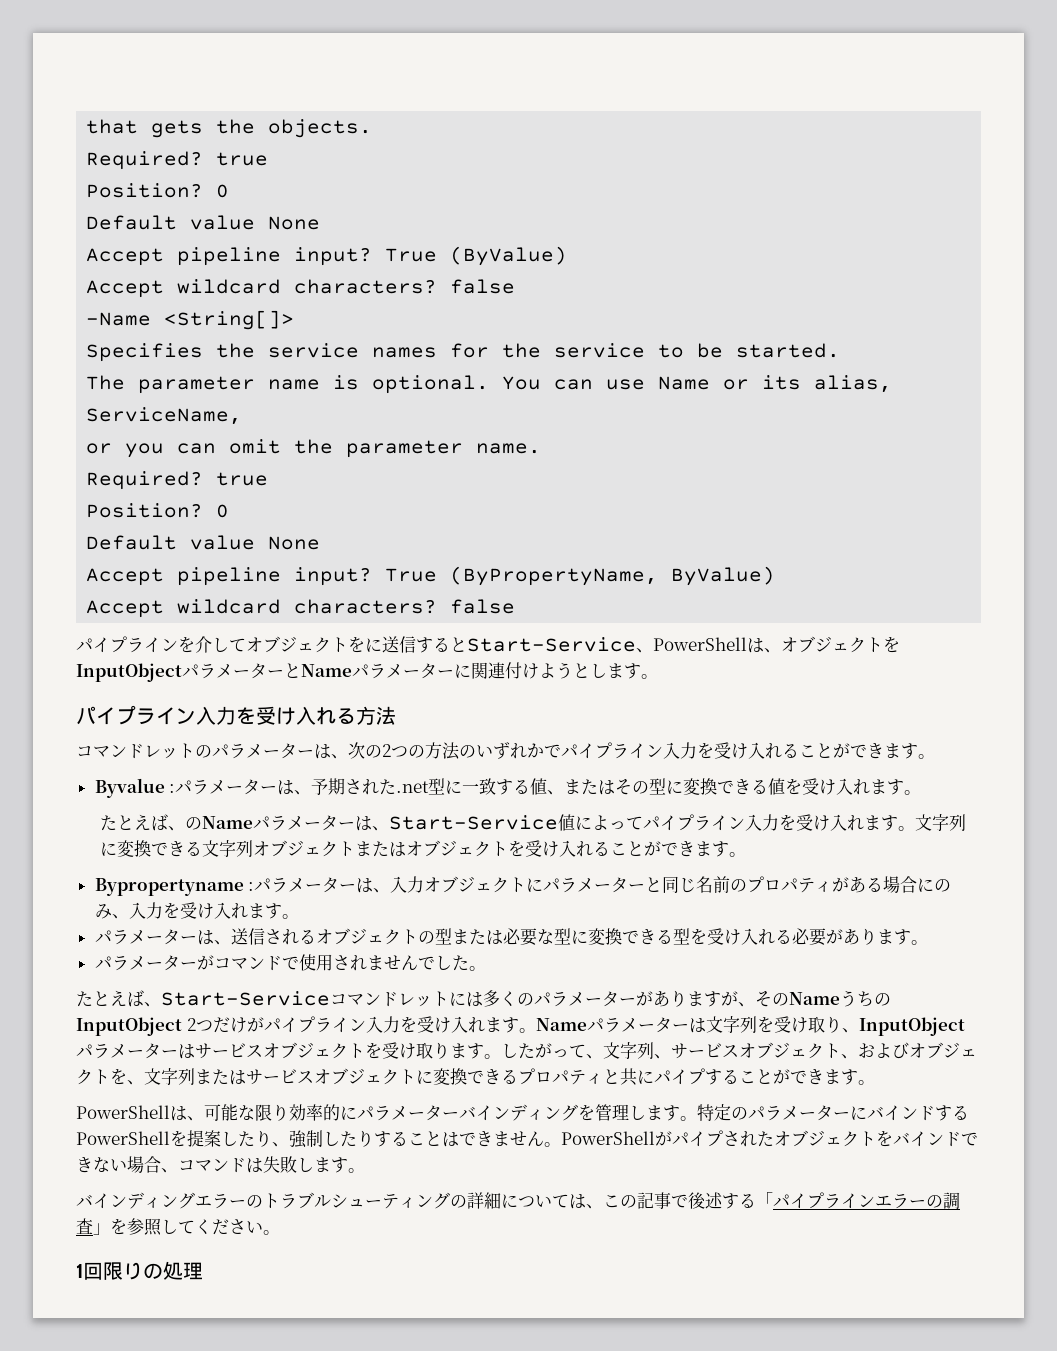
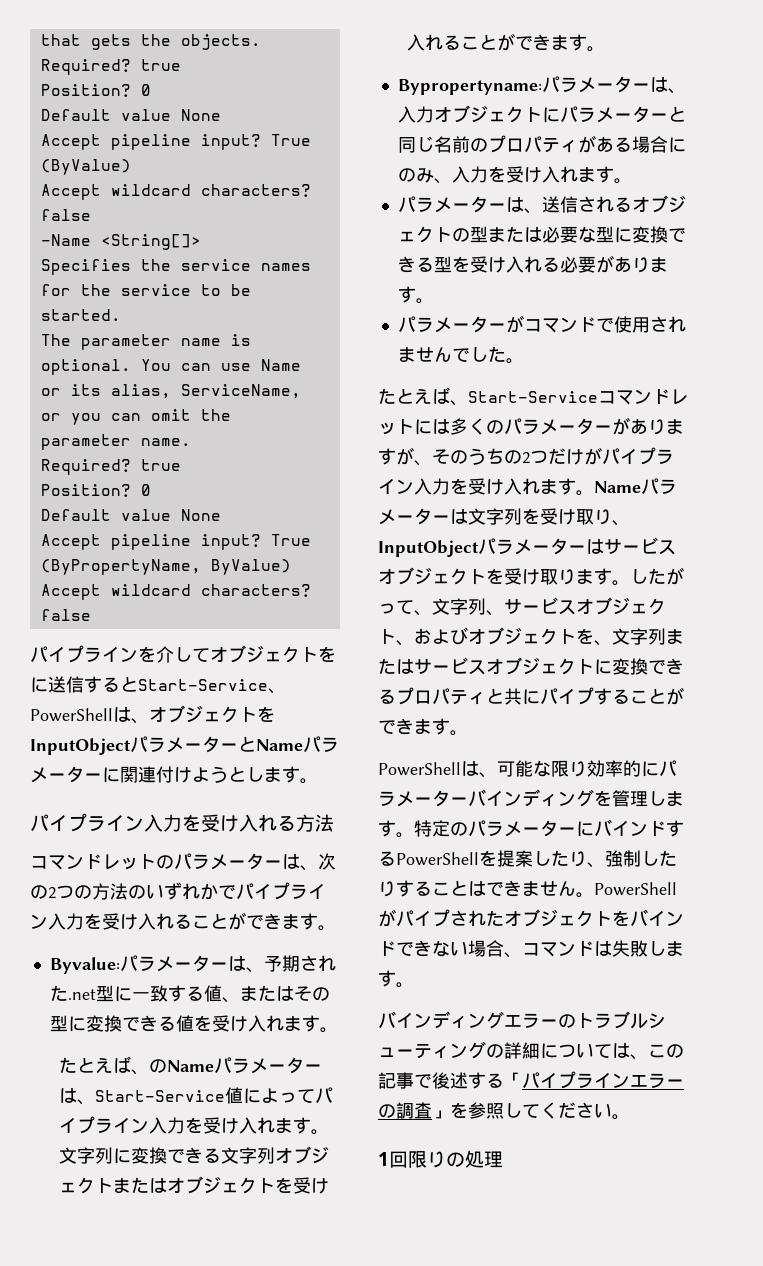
[94,778,176,798] Byvalue : -> [49,957,120,974] Byvalue:
[94,878,255,896] Bypropertyname : -> [397,79,542,95] Bypropertyname:
[789,990,891,1007] [76,1017,182,1036] NameうちのInputObject -> [468,448,522,465] うちの

